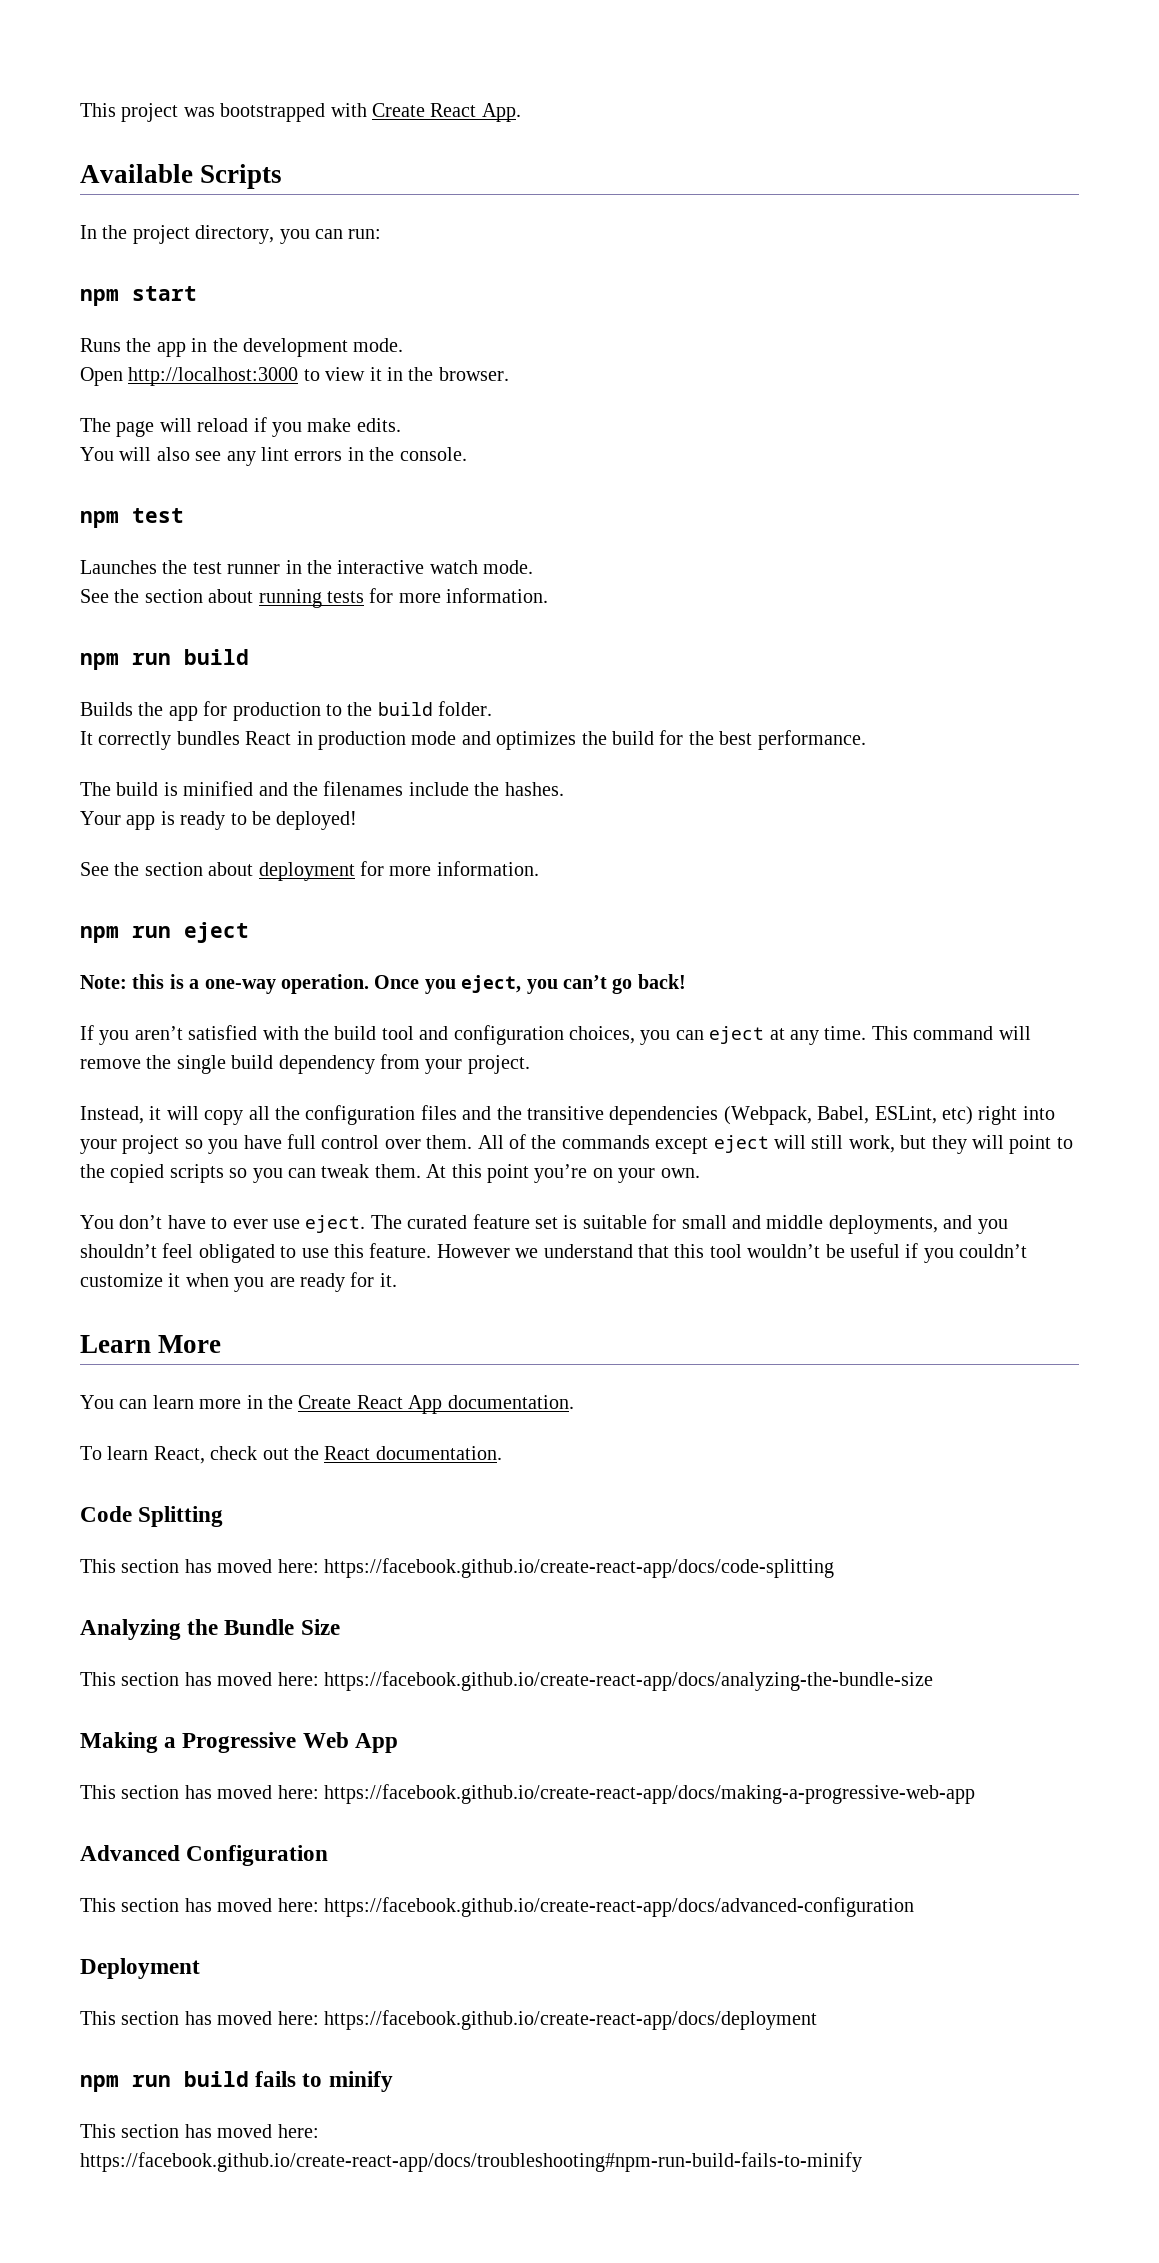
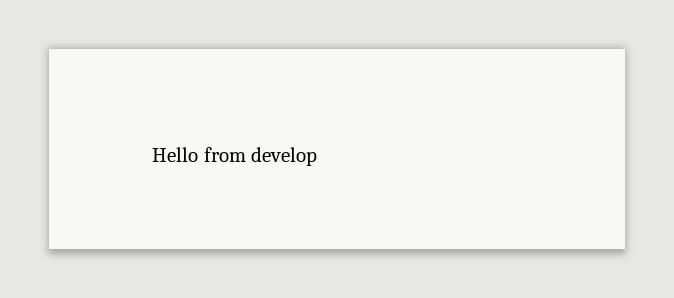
[80,103,521,122] [80,164,283,189] [80,225,382,244] [80,286,197,306] [80,338,404,357] [80,367,509,386] [80,417,401,437] [80,447,467,466] [80,508,184,528] [80,560,534,574] [80,588,549,608] [80,649,249,670] [80,701,493,721] [80,730,866,750] [80,781,564,796] [80,811,358,830] [80,861,539,881] [80,922,249,943] [80,974,686,994] [80,1025,1031,1045] [80,1054,530,1074] [80,1105,1055,1125] [80,1134,1073,1154] [80,1164,700,1183] [80,1214,1008,1234] [80,1243,1028,1263] [80,1272,397,1292] [80,1335,222,1353] [80,1395,574,1414] [80,1446,502,1464] [80,1506,224,1527] [80,1558,834,1578] [80,1619,340,1640] [80,1671,933,1691] [80,1732,398,1753] [80,1784,975,1804] [80,1845,329,1866] [80,1897,914,1917] [80,1958,200,1979] [80,2010,817,2030] [80,2071,393,2092] [80,2124,319,2138] [80,2152,862,2172] This project was bootstrapped with Create React App. // Available Scripts // In the project directory, you can run: // npm start // Runs the app in the development mode. // Open http://localhost:3000 to view it in the browser. // The page will reload if you make edits. // You will also see any lint errors in the console. // npm test // Launches the test runner in the interactive watch mode. // See the section about running tests for more information. // npm run build // Builds the app for production to the build folder. // It correctly bundles React in production mode and optimizes the build for the best performance. // The build is minified and the filenames include the hashes. // Your app is ready to be deployed! // See the section about deployment for more information. // npm run eject // Note: this is a one-way operation. Once you eject, you can’t go back! // If you aren’t satisfied with the build tool and configuration choices, you can eject at any time. This command will remove the single build dependency from your project. // Instead, it will copy all the configuration files and the transitive dependencies (Webpack, Babel, ESLint, etc) right into your project so you have full control over them. All of the commands except eject will still work, but they will point to the copied scripts so you can tweak them. At this point you’re on your own. // You don’t have to ever use eject. The curated feature set is suitable for small and middle deployments, and you shouldn’t feel obligated to use this feature. However we understand that this tool wouldn’t be useful if you couldn’t customize it when you are ready for it. // Learn More // You can learn more in the Create React App documentation. // To learn React, check out the React documentation. // Code Splitting // This section has moved here: https://facebook.github.io/create-react-app/docs/code-splitting // Analyzing the Bundle Size // This section has moved here: https://facebook.github.io/create-react-app/docs/analyzing-the-bundle-size // Making a Progressive Web App // This section has moved here: https://facebook.github.io/create-react-app/docs/making-a-progressive-web-app // Advanced Configuration // This section has moved here: https://facebook.github.io/create-react-app/docs/advanced-configuration // Deployment // This section has moved here: https://facebook.github.io/create-react-app/docs/deployment // npm run build fails to minify // This section has moved here: https://facebook.github.io/create-react-app/docs/troubleshooting#npm-run-build-fails-to-minify -> [152,147,318,166] Hello from develop

